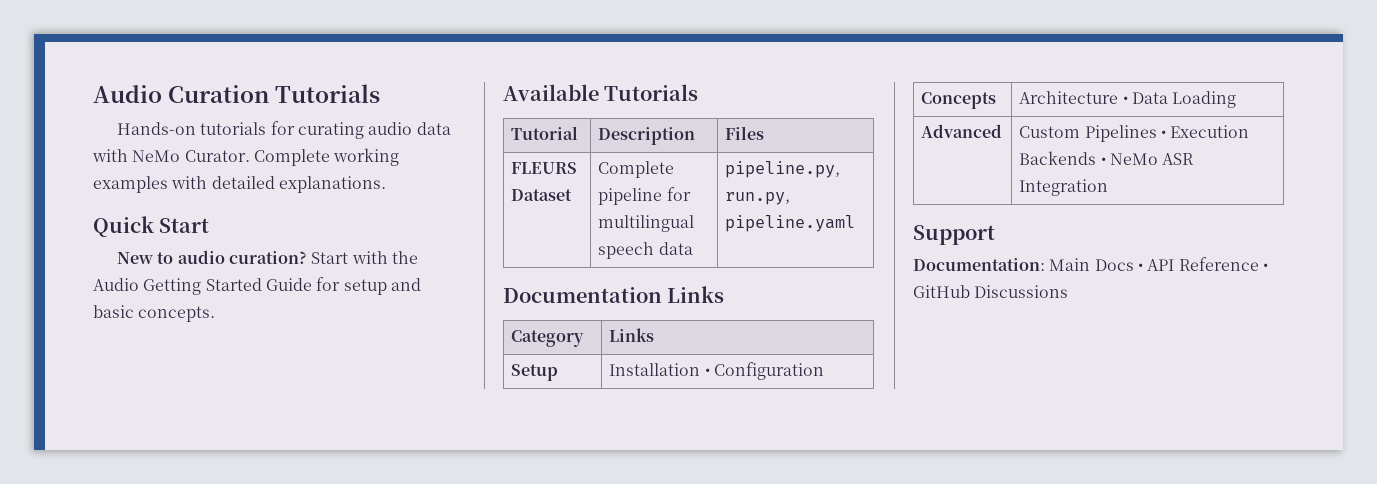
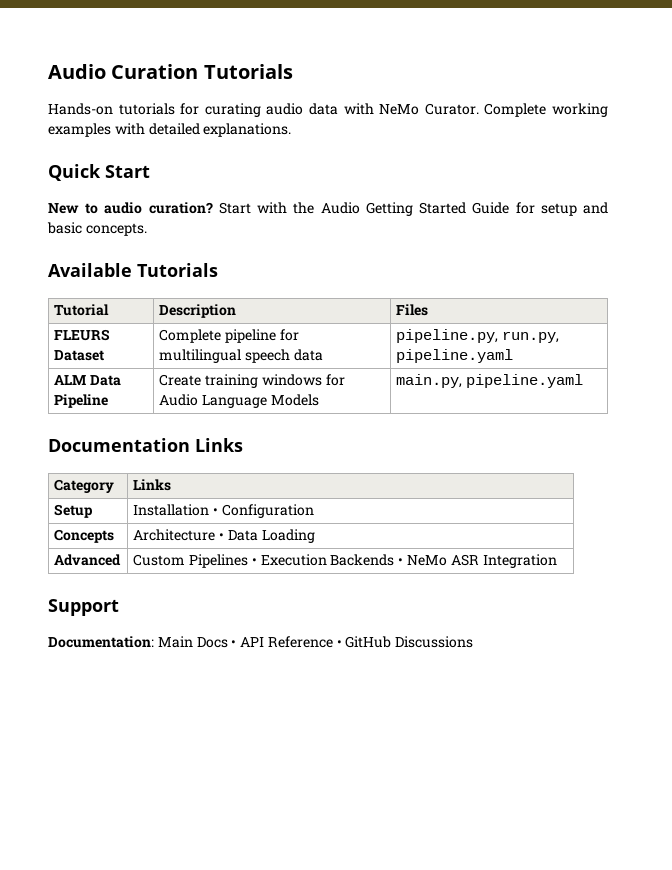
(856, 223) none -> [54,375,122,386] [54,394,109,408] [159,374,345,388] [159,394,319,408] [396,374,584,388] // ALM Data Pipeline | Create training windows for Audio Language Models | main.py, pipeline.yaml

